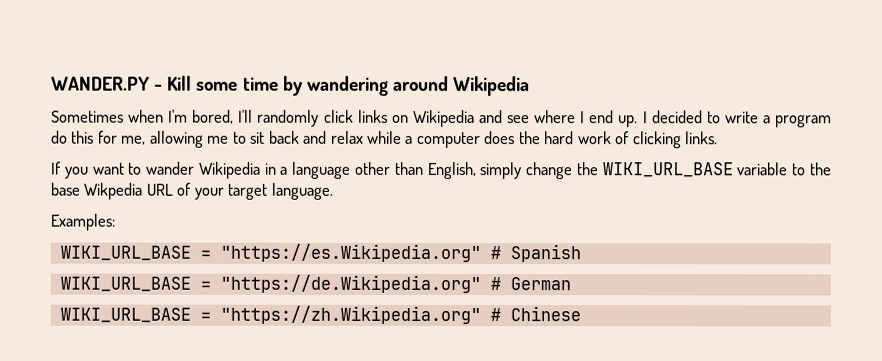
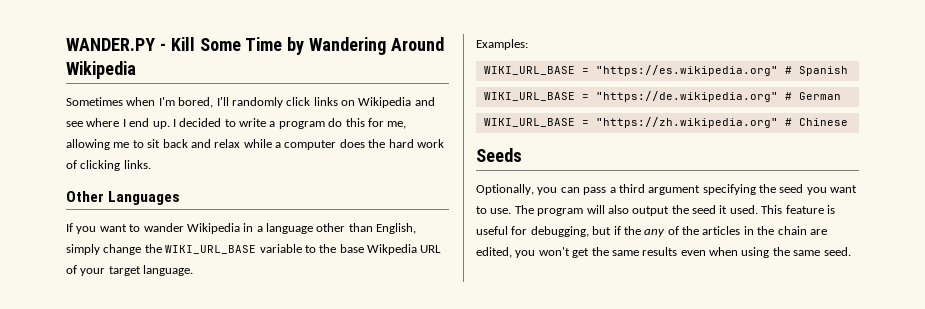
[196,75,449,96] some time by wandering around -> [199,37,445,55] Some Time by Wandering Around
(719, 138) none -> [66,191,181,205] // Other Languages
[219,243,481,263] "https://es.Wikipedia.org" -> [595,65,778,76] "https://es.wikipedia.org"
[219,274,481,294] "https://de.Wikipedia.org" -> [595,91,778,102] "https://de.wikipedia.org"
[219,305,481,325] "https://zh.Wikipedia.org" -> [595,117,778,128] "https://zh.wikipedia.org"
(581, 314) none -> [476,148,522,162] [476,184,858,195] [476,205,835,216] [476,226,827,237] [476,247,851,258] // Seeds // Optionally, you can pass a third argument specifying the seed you want to use. The program will also output the seed it used. This feature is useful for debugging, but if the any of the articles in the chain are edited, you won't get the same results even when using the same seed.

